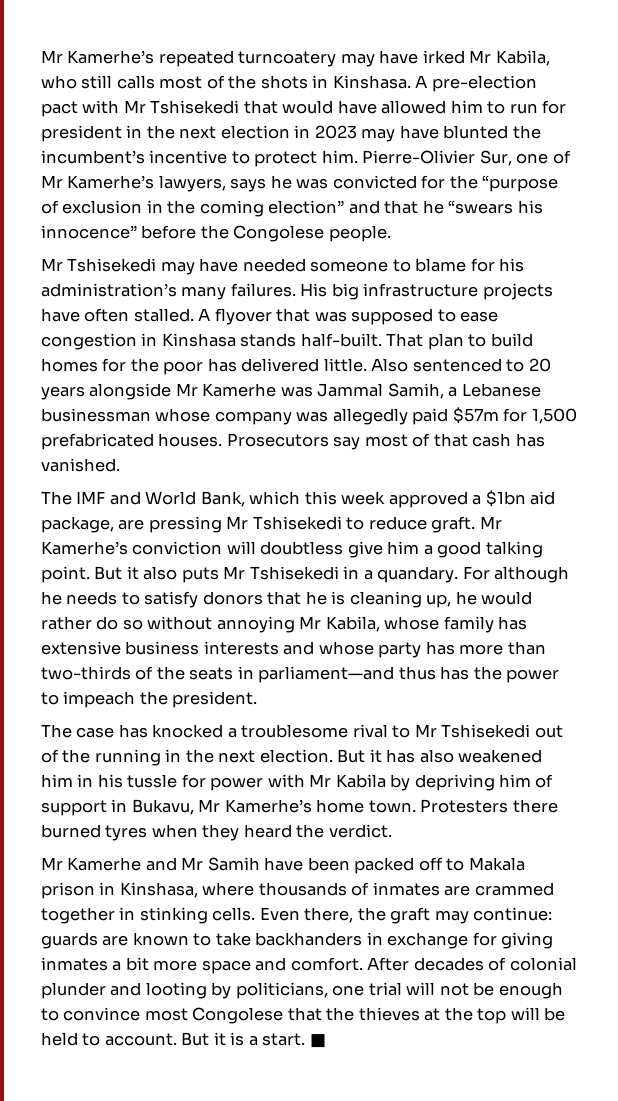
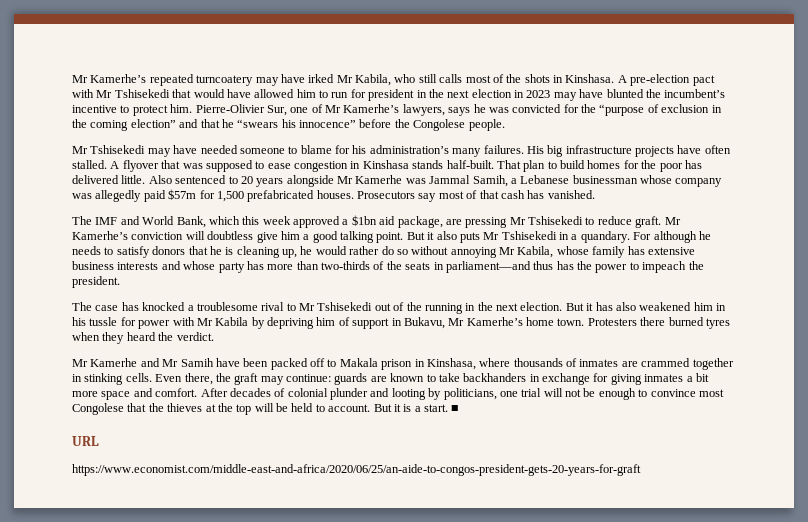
(326, 1041) none -> [72,436,99,446] [72,464,641,476] // URL // https://www.economist.com/middle-east-and-africa/2020/06/25/an-aide-to-congos-president-gets-20-years-for-graft

